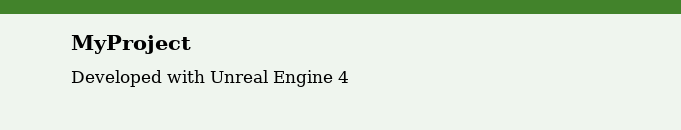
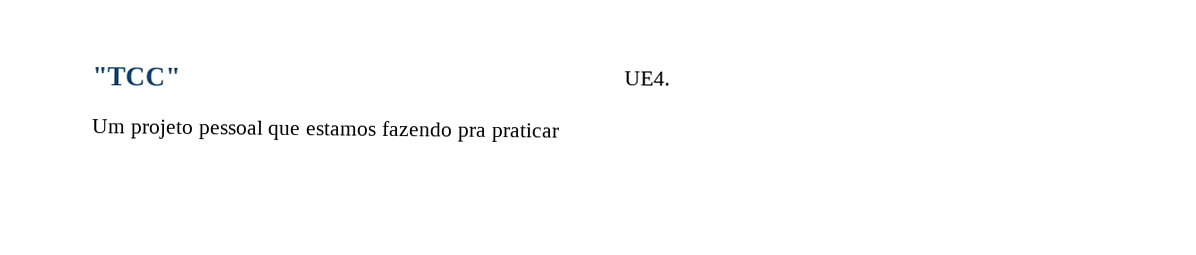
[71,35,191,54] [71,70,349,87] MyProject // Developed with Unreal Engine 4 -> [92,67,181,86] [91,119,560,143] [624,71,670,86] "TCC" // Um projeto pessoal que estamos fazendo pra praticar UE4.

